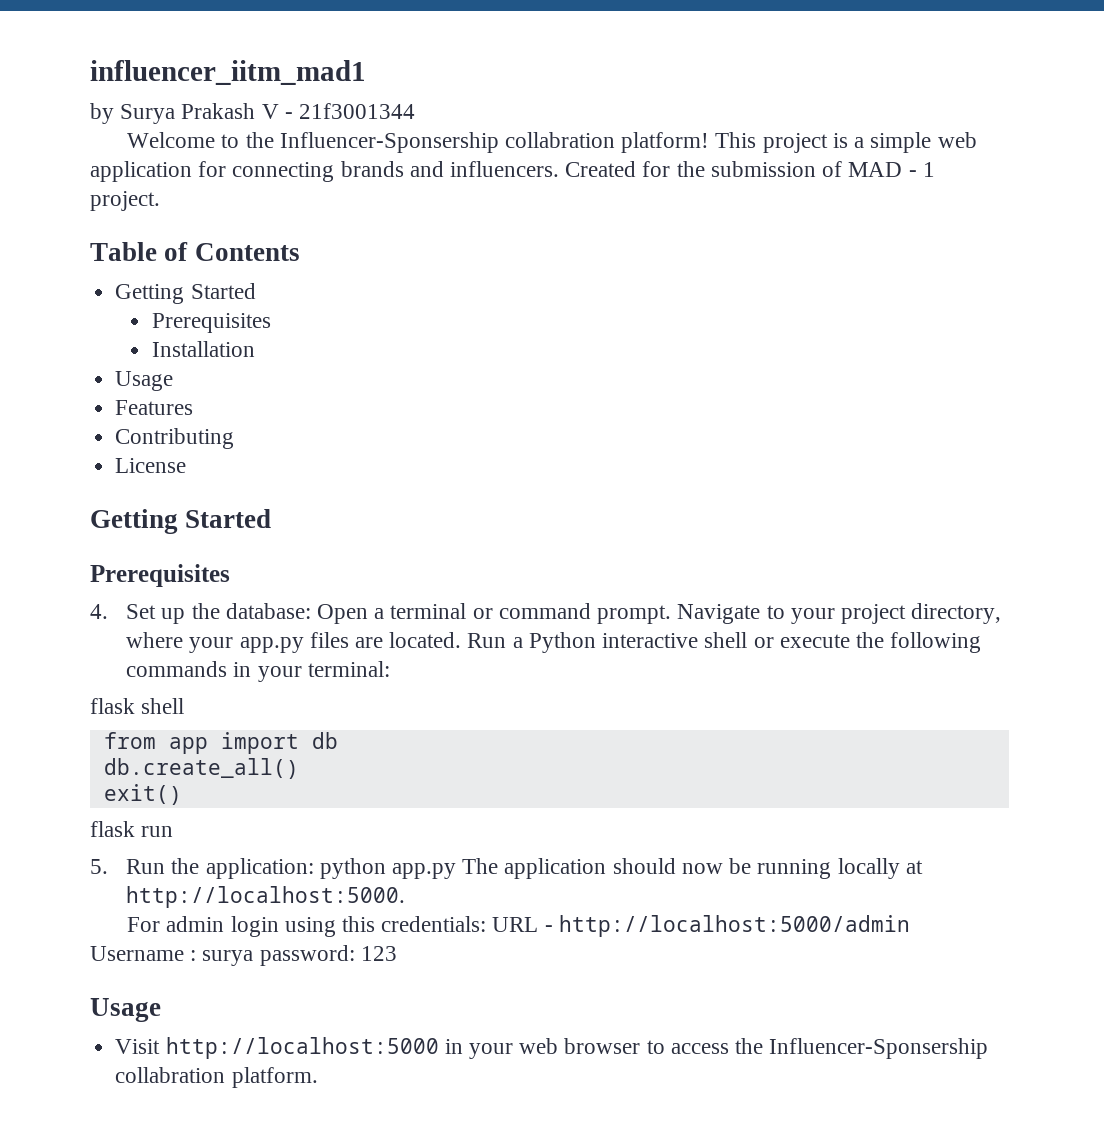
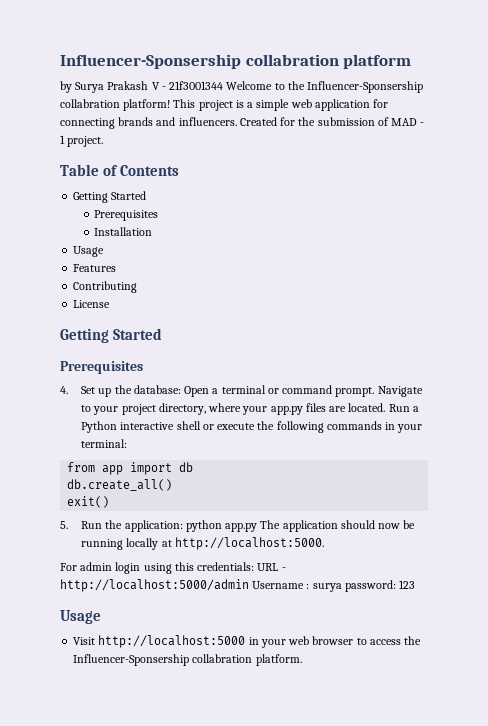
[90,60,366,85] influencer_iitm_mad1 -> [60,54,412,69] Influencer-Sponsership collabration platform
(416, 111) // -> (224, 85) none
[90,698,185,714] // flask shell -> (128, 443) none
[90,821,174,837] // flask run -> (110, 502) none

